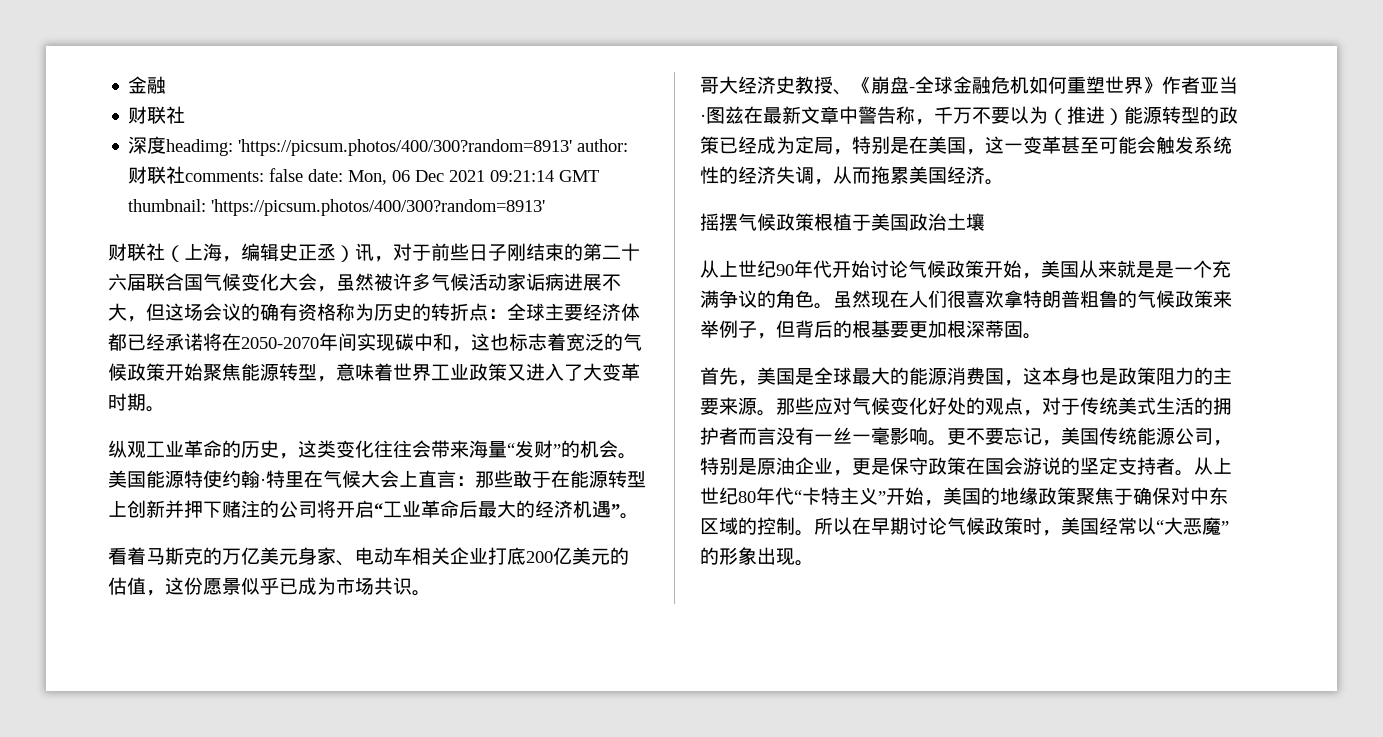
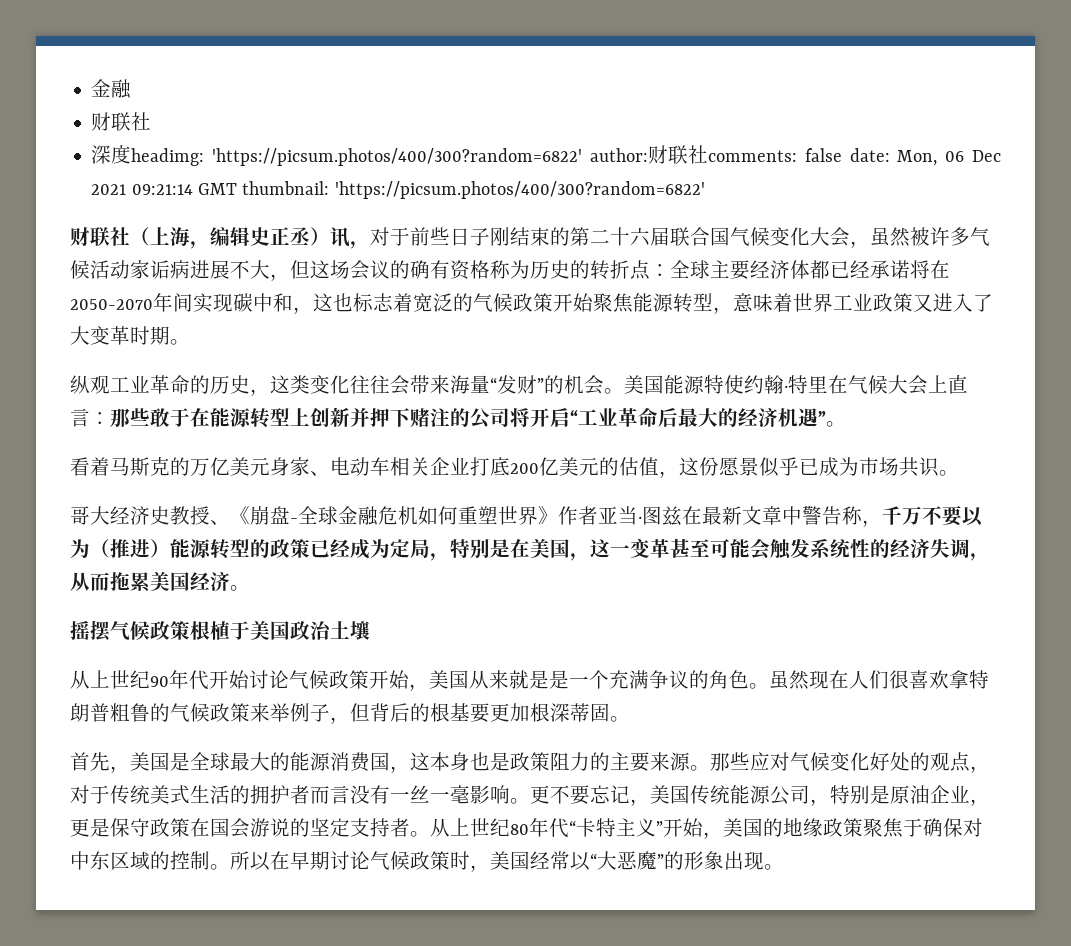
[238,139,573,156] 'https://picsum.photos/400/300?random=8913' -> [212,148,583,166] 'https://picsum.photos/400/300?random=6822'
[211,199,546,216] 'https://picsum.photos/400/300?random=8913' -> [334,181,705,199] 'https://picsum.photos/400/300?random=6822'

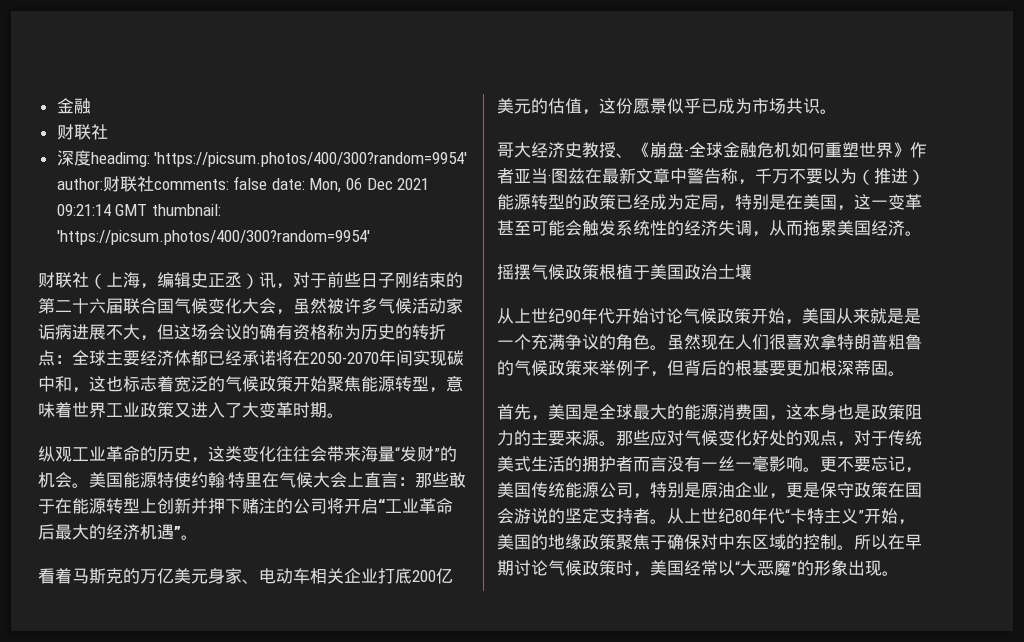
[212,148,583,166] 'https://picsum.photos/400/300?random=6822' -> [154,152,468,167] 'https://picsum.photos/400/300?random=9954'
[334,181,705,199] 'https://picsum.photos/400/300?random=6822' -> [56,230,370,245] 'https://picsum.photos/400/300?random=9954'

